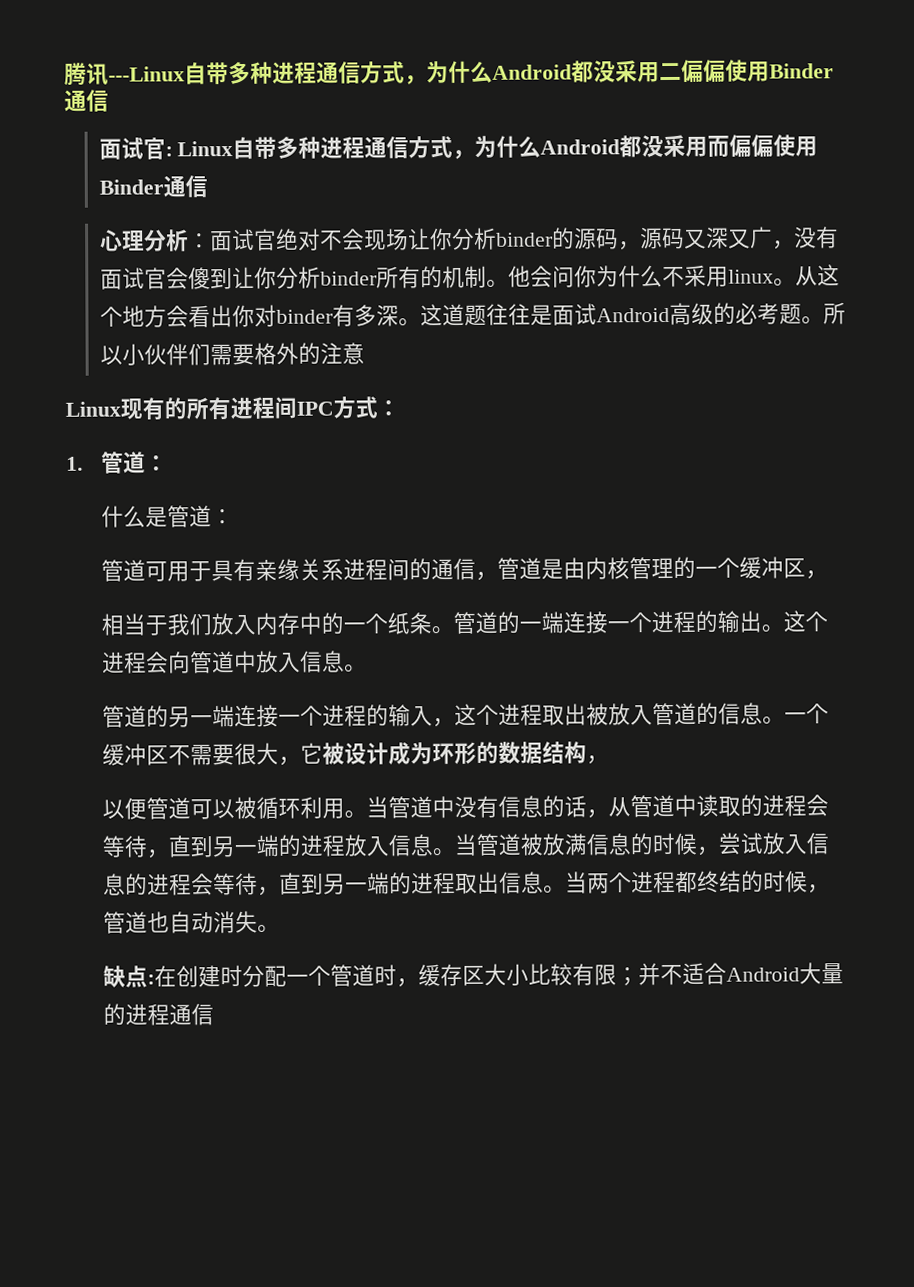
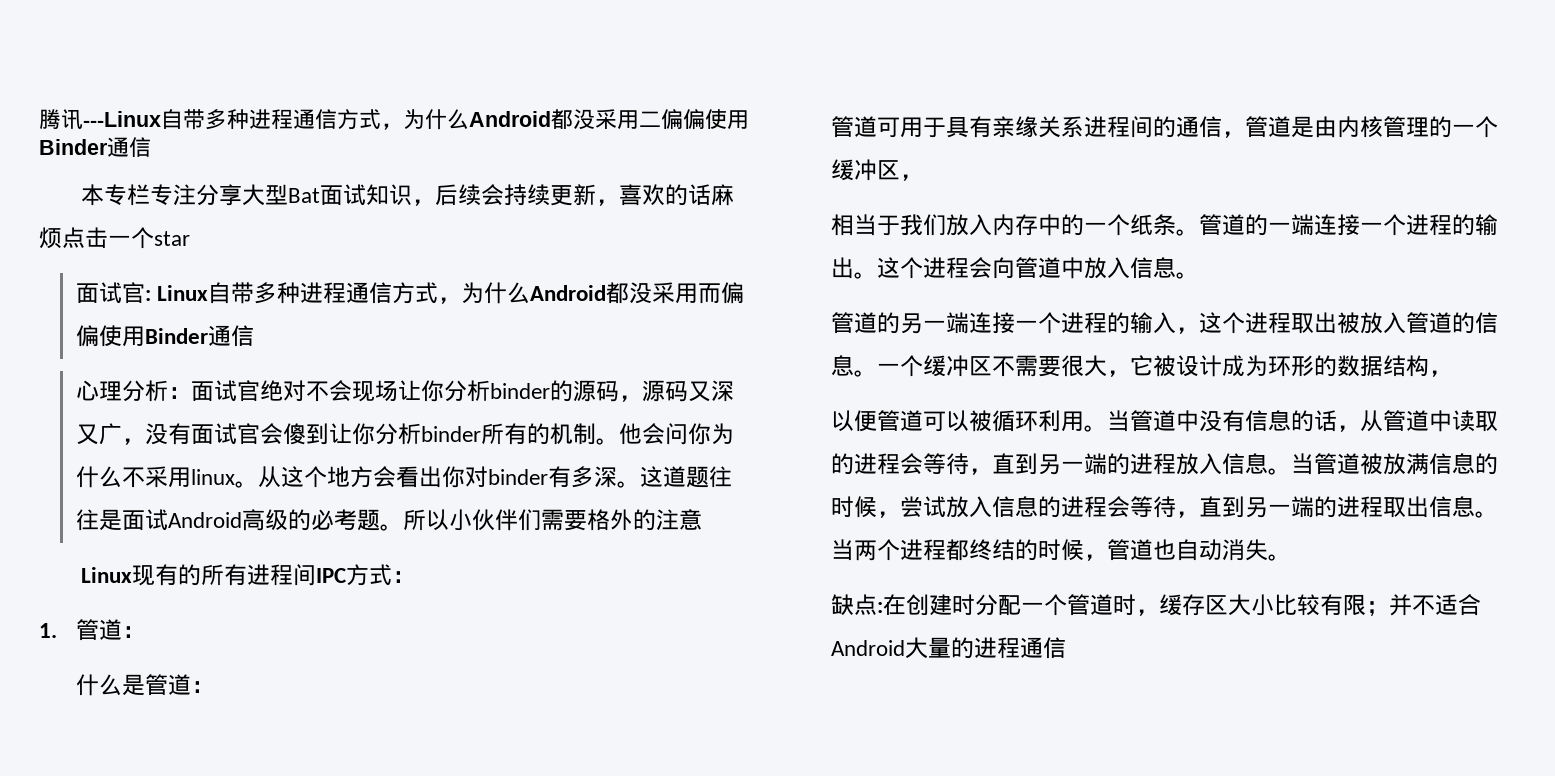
(109, 100) none -> [81,184,735,206] [39,227,190,249] // 本专栏专注分享大型Bat面试知识，后续会持续更新，喜欢的话麻烦点击一个star

